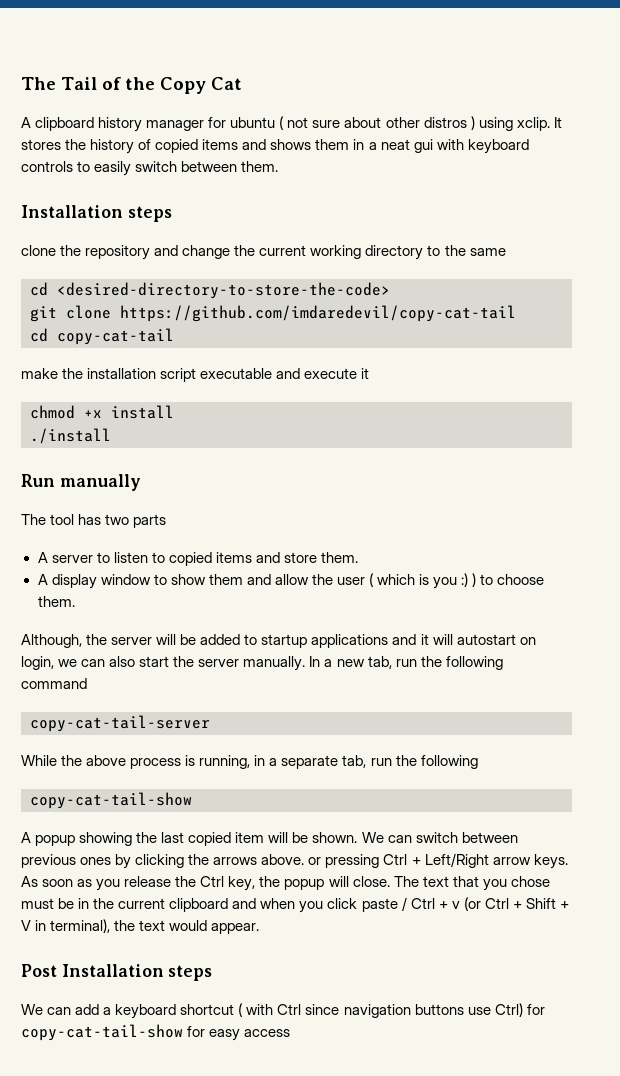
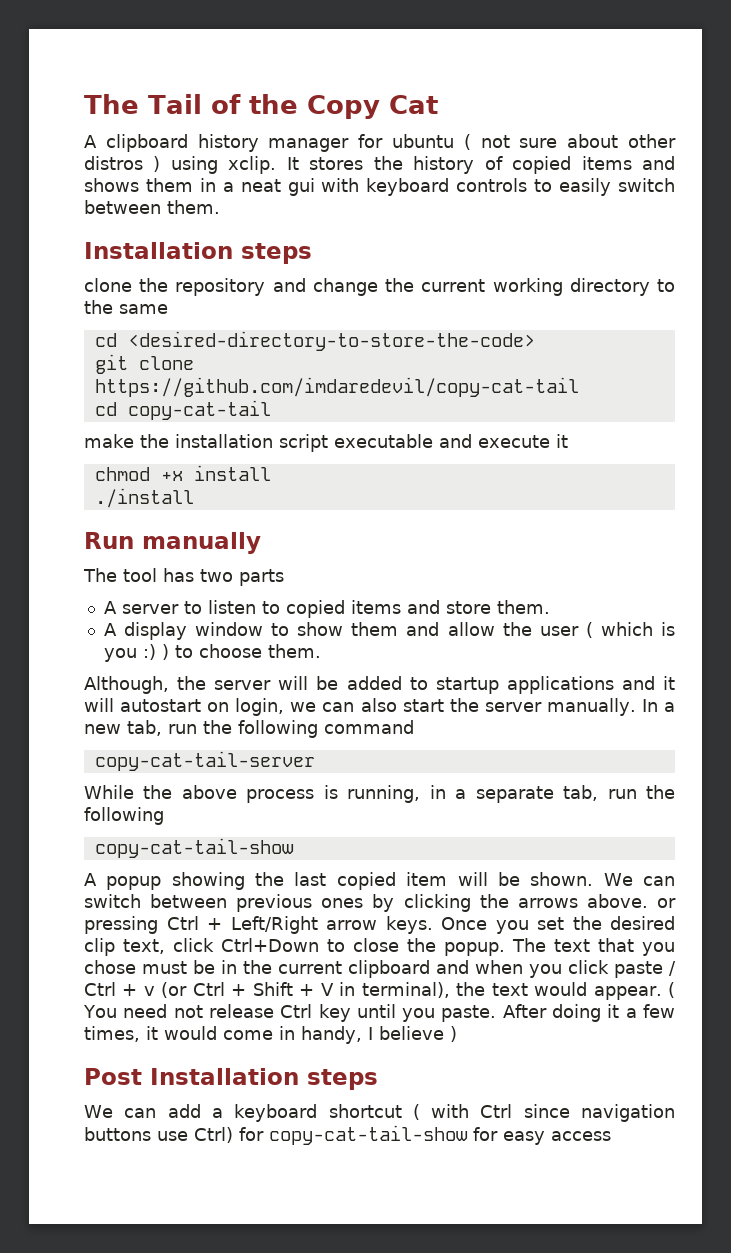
[21,876,390,891] As soon as you release the Ctrl key, the popup will close. -> [441,916,675,934] [84,938,505,956] Once you set the desired clip text, click Ctrl+Down to close the popup.
(260, 928) none -> [668,982,675,998] [83,1004,675,1022] [84,1026,457,1044] ( You need not release Ctrl key until you paste. After doing it a few times, it would come in handy, I believe )

